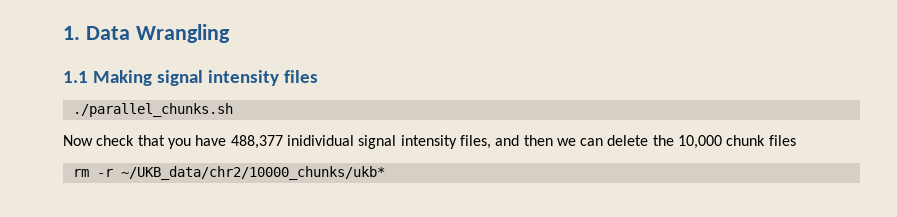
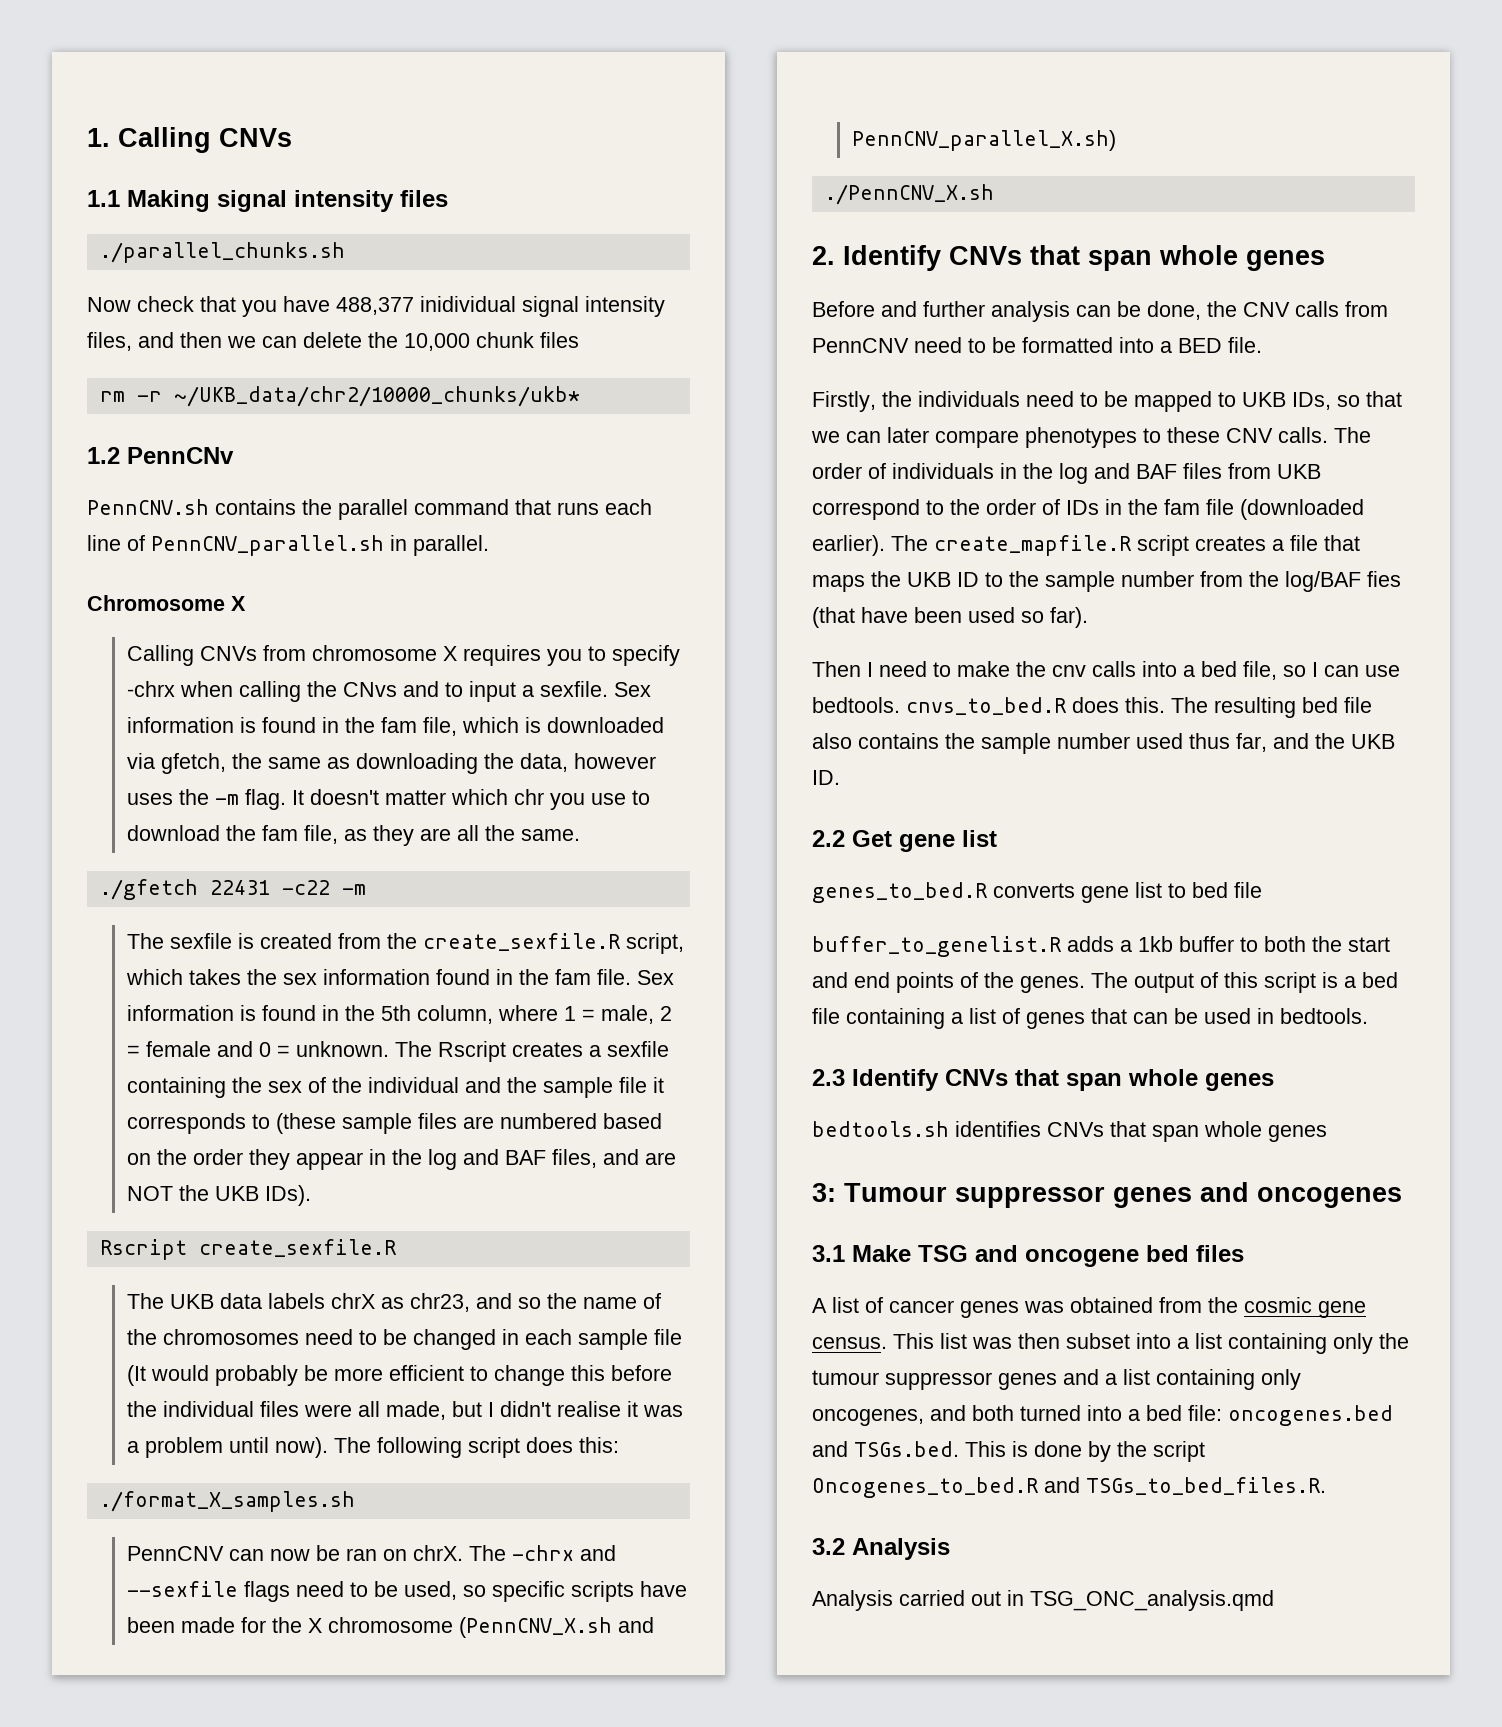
[85,24,230,43] Data Wrangling -> [118,127,292,153] Calling CNVs
(385, 173) none -> [87,447,234,464] [87,499,652,520] [87,535,489,556] [87,595,246,611] [126,645,680,666] [126,681,651,702] [126,717,664,736] [126,753,656,774] [126,789,650,810] [126,825,580,846] [99,879,366,900] [126,933,684,954] [125,969,674,985] [126,1005,672,1024] [126,1041,669,1062] [126,1077,664,1098] [126,1113,662,1134] [126,1149,676,1170] [126,1185,311,1206] [99,1239,396,1260] [126,1293,661,1312] [126,1329,682,1350] [126,1365,672,1386] [126,1401,683,1420] [126,1437,619,1458] [99,1491,355,1512] [126,1545,616,1561] [126,1581,687,1602] [126,1617,654,1638] [851,130,1116,151] [824,184,994,205] [812,245,1325,271] [812,301,1388,322] [812,337,1262,353] [812,391,1402,412] [811,427,1371,448] [812,463,1321,484] [812,499,1364,520] [812,535,1360,556] [812,571,1401,592] [812,607,1088,628] [812,661,1400,680] [812,697,1372,718] [812,733,1395,754] [812,770,840,785] [812,830,997,852] [812,882,1262,903] [812,936,1390,957] [812,972,1398,993] [812,1008,1368,1029] [812,1069,1274,1091] [812,1121,1327,1142] [812,1182,1402,1208] [812,1245,1244,1267] [812,1297,1366,1318] [812,1333,1409,1354] [812,1369,1301,1390] [812,1405,1393,1426] [812,1441,1205,1462] [812,1477,1326,1498] [812,1538,950,1560] [812,1590,1274,1611] // 1.2 PennCNv // PennCNV.sh contains the parallel command that runs each line of PennCNV_parallel.sh in parallel. // Chromosome X // Calling CNVs from chromosome X requires you to specify -chrx when calling the CNvs and to input a sexfile. Sex information is found in the fam file, which is downloaded via gfetch, the same as downloading the data, however uses the -m flag. It doesn't matter which chr you use to download the fam file, as they are all the same. // ./gfetch 22431 -c22 -m // The sexfile is created from the create_sexfile.R script, which takes the sex information found in the fam file. Sex information is found in the 5th column, where 1 = male, 2 = female and 0 = unknown. The Rscript creates a sexfile containing the sex of the individual and the sample file it corresponds to (these sample files are numbered based on the order they appear in the log and BAF files, and are NOT the UKB IDs). // Rscript create_sexfile.R // The UKB data labels chrX as chr23, and so the name of the chromosomes need to be changed in each sample file (It would probably be more efficient to change this before the individual files were all made, but I didn't realise it was a problem until now). The following script does this: // ./format_X_samples.sh // PennCNV can now be ran on chrX. The -chrx and --sexfile flags need to be used, so specific scripts have been made for the X chromosome (PennCNV_X.sh and PennCNV_parallel_X.sh) // ./PennCNV_X.sh // 2. Identify CNVs that span whole genes // Before and further analysis can be done, the CNV calls from PennCNV need to be formatted into a BED file. // Firstly, the individuals need to be mapped to UKB IDs, so that we can later compare phenotypes to these CNV calls. The order of individuals in the log and BAF files from UKB correspond to the order of IDs in the fam file (downloaded earlier). The create_mapfile.R script creates a file that maps the UKB ID to the sample number from the log/BAF fies (that have been used so far). // Then I need to make the cnv calls into a bed file, so I can use bedtools. cnvs_to_bed.R does this. The resulting bed file also contains the sample number used thus far, and the UKB ID. // 2.2 Get gene list // genes_to_bed.R converts gene list to bed file // buffer_to_genelist.R adds a 1kb buffer to both the start and end points of the genes. The output of this script is a bed file containing a list of genes that can be used in bedtools. // 2.3 Identify CNVs that span whole genes // bedtools.sh identifies CNVs that span whole genes // 3: Tumour suppressor genes and oncogenes // 3.1 Make TSG and oncogene bed files // A list of cancer genes was obtained from the cosmic gene census. This list was then subset into a list containing only the tumour suppressor genes and a list containing only oncogenes, and both turned into a bed file: oncogenes.bed and TSGs.bed. This is done by the script Oncogenes_to_bed.R and TSGs_to_bed_files.R. // 3.2 Analysis // Analysis carried out in TSG_ONC_analysis.qmd

